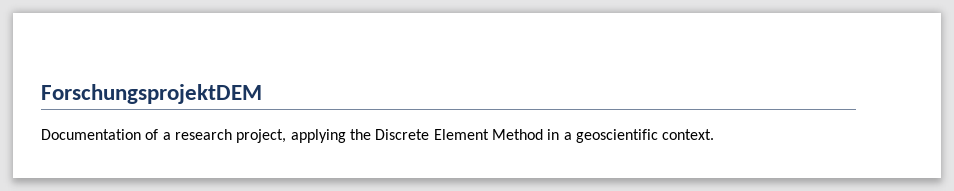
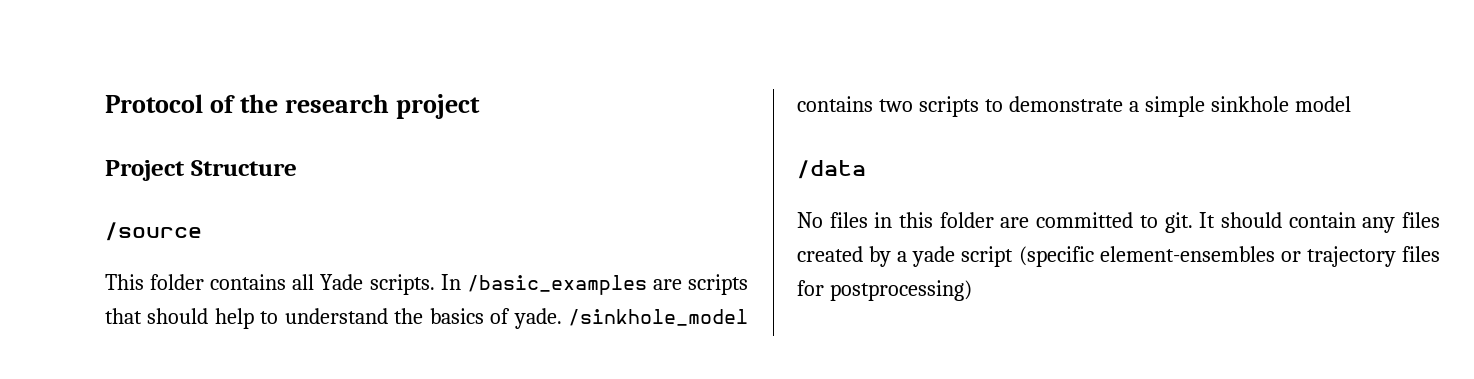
[41,84,262,104] [41,129,715,143] ForschungsprojektDEM // Documentation of a research project, applying the Discrete Element Method in a geoscientific context. -> [105,94,480,119] [105,160,297,181] [105,222,202,241] [105,274,748,295] [105,308,748,329] [797,96,1351,117] [797,160,866,179] [797,212,1440,233] [797,246,1440,267] [797,280,972,301] Protocol of the research project // Project Structure // /source // This folder contains all Yade scripts. In /basic_examples are scripts that should help to understand the basics of yade. /sinkhole_model contains two scripts to demonstrate a simple sinkhole model // /data // No files in this folder are committed to git. It should contain any files created by a yade script (specific element-ensembles or trajectory files for postprocessing)

